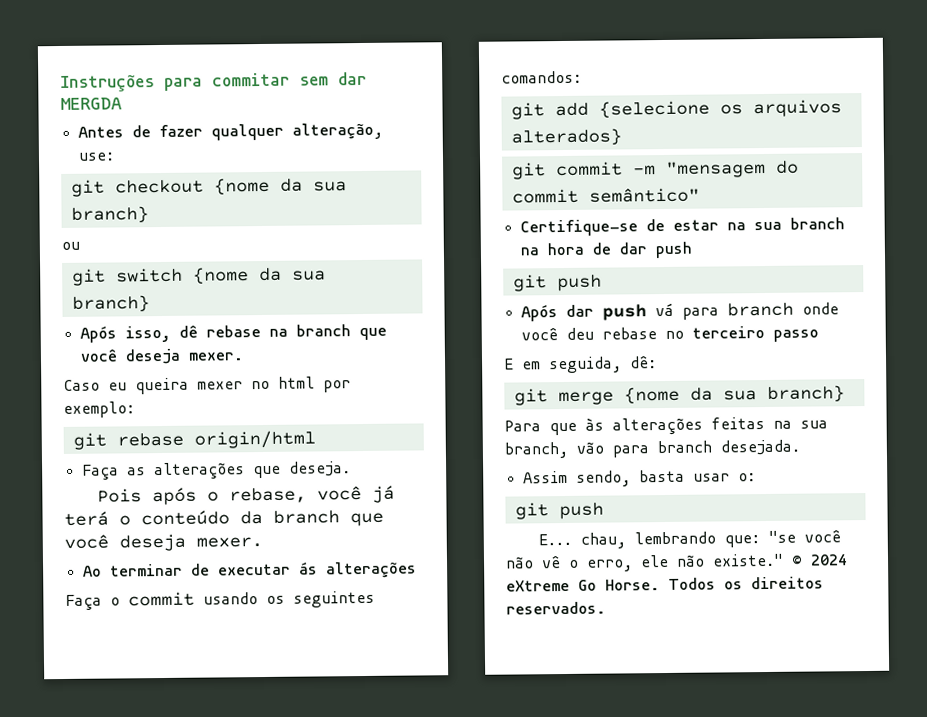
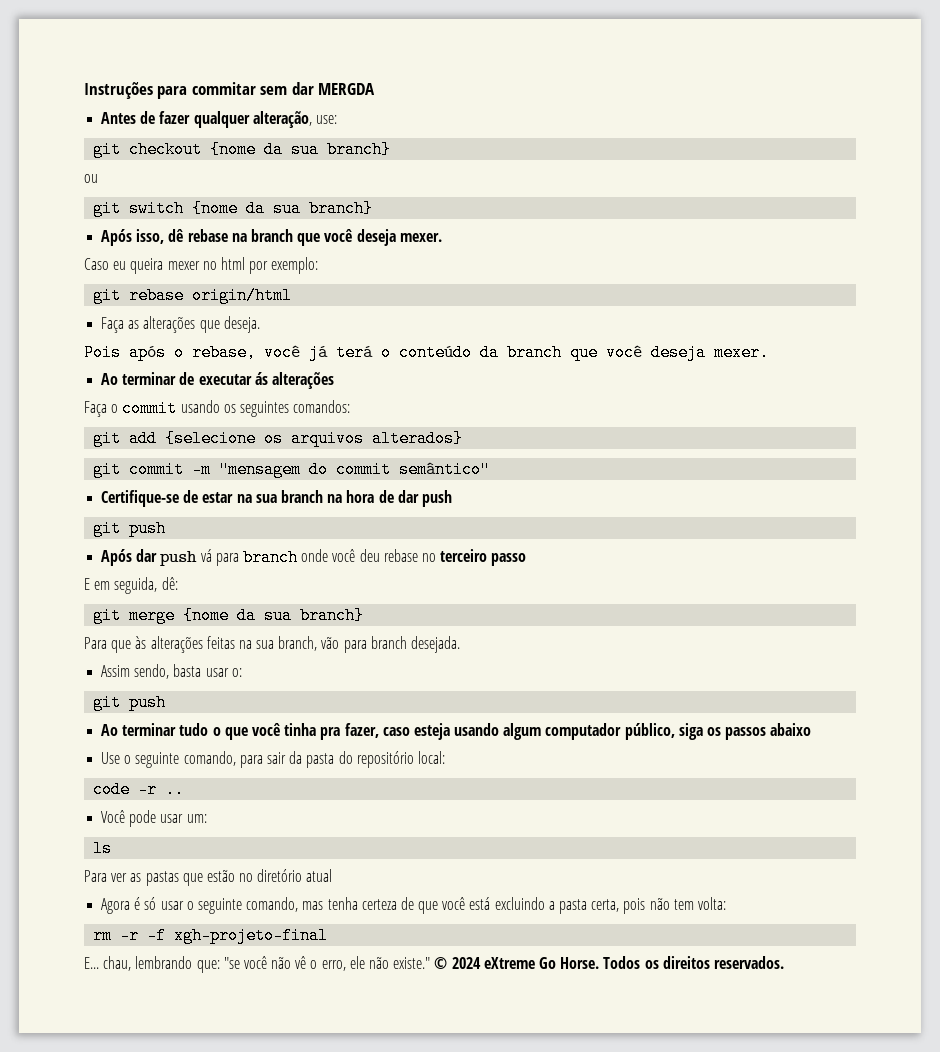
(604, 511) none -> [101,723,812,740] [101,751,445,768] [93,781,185,798] [101,810,207,827] [93,840,113,857] [84,869,333,886] [101,897,726,914] [93,927,329,944] // Ao terminar tudo o que você tinha pra fazer, caso esteja usando algum computador público, siga os passos abaixo // Use o seguinte comando, para sair da pasta do repositório local: // code -r .. // Você pode usar um: // ls // Para ver as pastas que estão no diretório atual // Agora é só usar o seguinte comando, mas tenha certeza de que você está excluindo a pasta certa, pois não tem volta: // rm -r -f xgh-projeto-final

